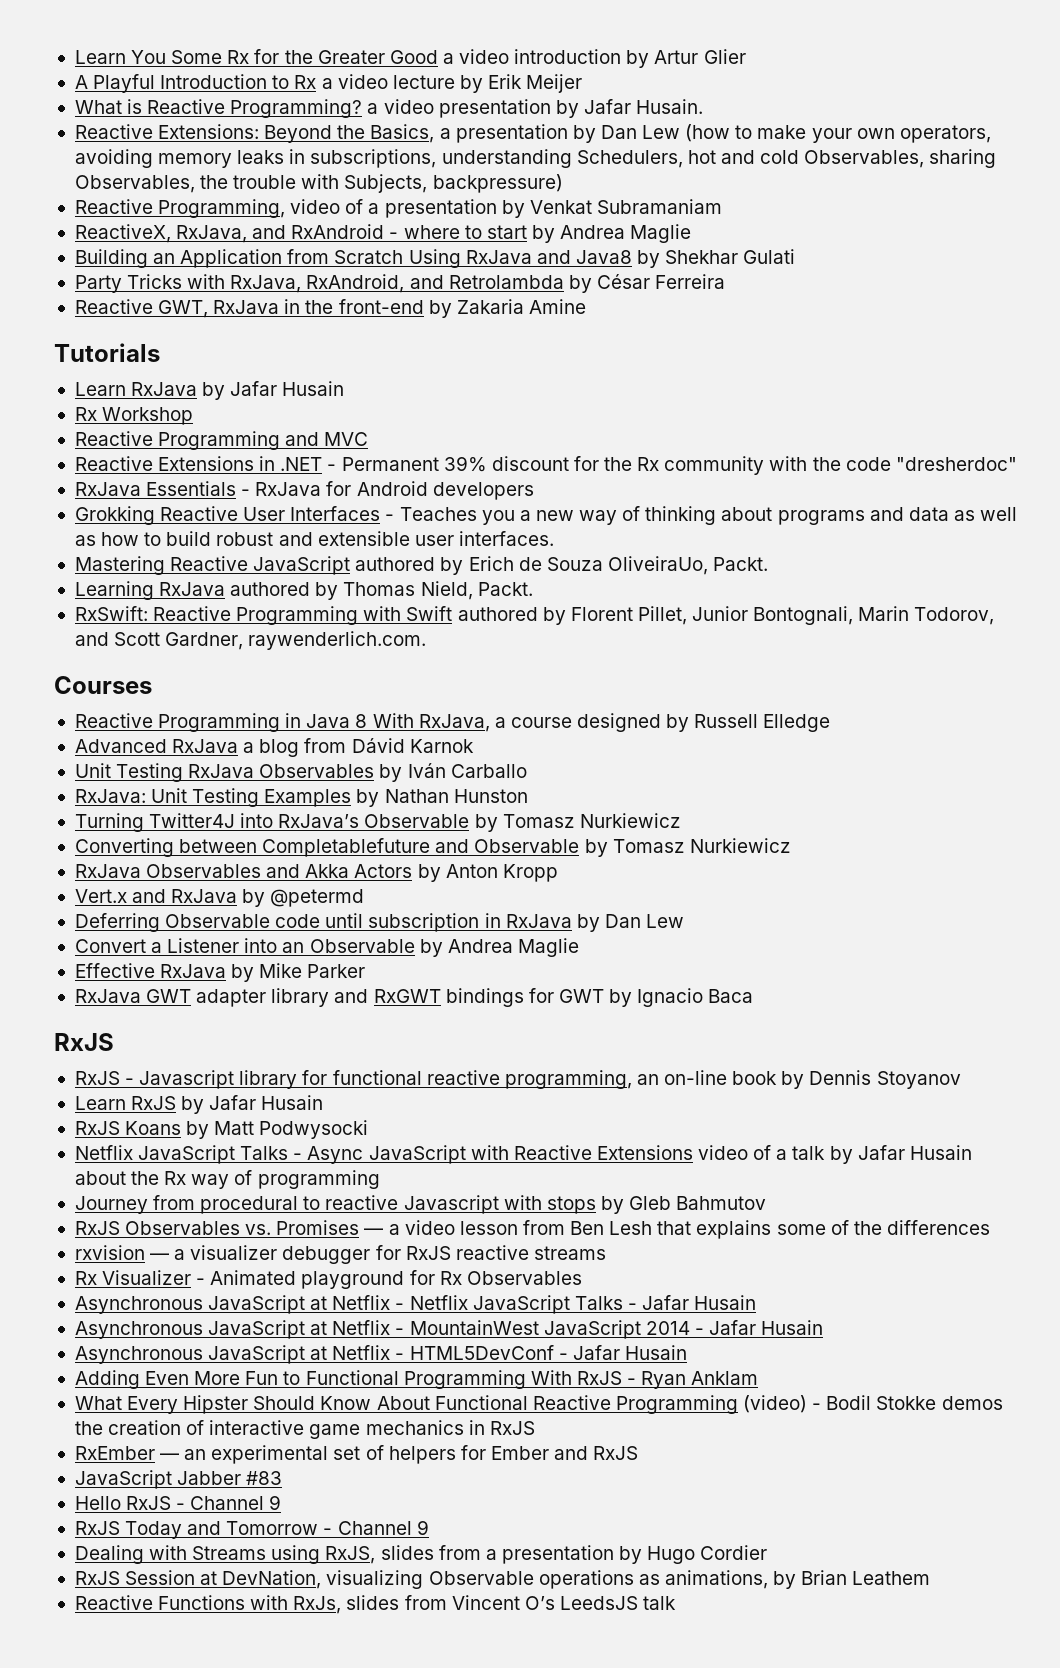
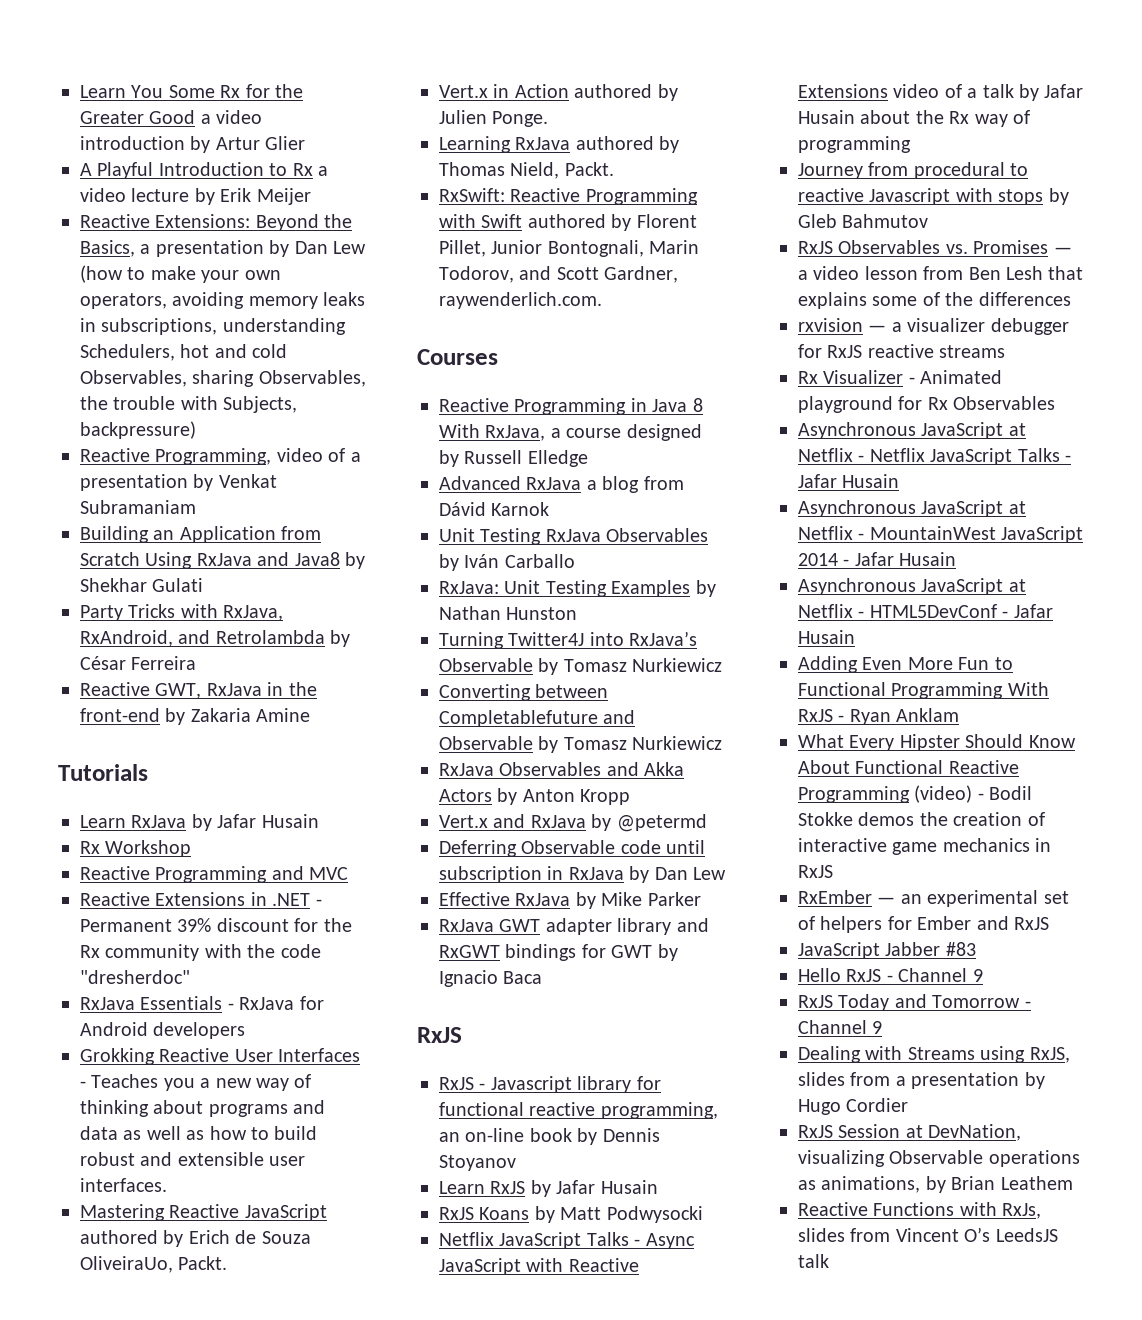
[74,99,704,118] // What is Reactive Programming? a video presentation by Jafar Husain. -> (311, 196) none
[74,224,692,243] // ReactiveX, RxJava, and RxAndroid - where to start by Andrea Maglie -> (196, 507) none
(769, 564) none -> [439,84,678,101] [439,110,549,127] // Vert.x in Action authored by Julien Ponge.
[74,938,579,957] // Convert a Listener into an Observable by Andrea Maglie -> (726, 873) none

